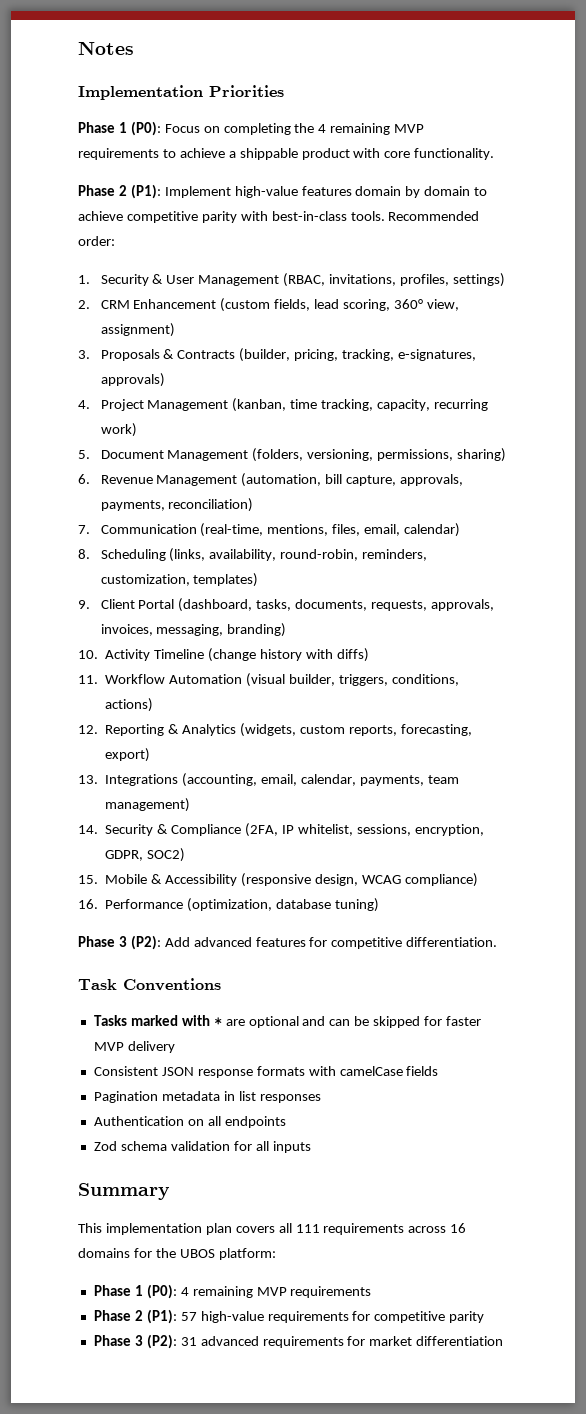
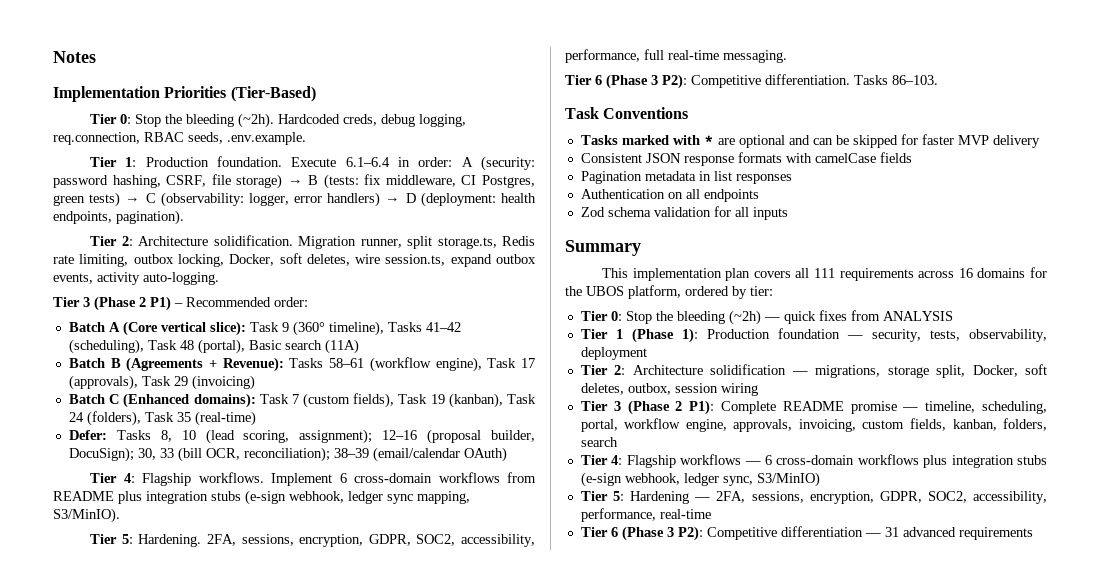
[78,121,425,136] [78,148,495,160] [78,184,488,199] [78,211,480,223] [78,236,115,246] [78,273,505,287] [78,298,459,312] [100,323,175,337] [78,348,477,362] [100,373,165,387] [78,398,489,412] [100,423,137,437] [78,448,507,462] [78,473,464,487] [100,498,254,512] [78,523,461,537] [78,548,428,562] [100,573,259,587] [78,598,495,612] [100,623,287,637] [78,648,369,662] [78,673,459,687] [105,698,154,712] [78,723,472,737] [105,748,151,762] [78,773,459,787] [105,798,191,812] [78,823,484,837] [105,848,186,862] [78,873,478,887] [78,898,379,912] [78,935,403,950] // Phase 1 (P0): Focus on completing the 4 remaining MVP requirements to achieve a shippable product with core functionality. // Phase 2 (P1): Implement high-value features domain by domain to achieve competitive parity with best-in-class tools. Recommended order: // 1. Security & User Management (RBAC, invitations, profiles, settings) // 2. CRM Enhancement (custom fields, lead scoring, 360° view, assignment) // 3. Proposals & Contracts (builder, pricing, tracking, e-signatures, approvals) // 4. Project Management (kanban, time tracking, capacity, recurring work) // 5. Document Management (folders, versioning, permissions, sharing) // 6. Revenue Management (automation, bill capture, approvals, payments, reconciliation) // 7. Communication (real-time, mentions, files, email, calendar) // 8. Scheduling (links, availability, round-robin, reminders, customization, templates) // 9. Client Portal (dashboard, tasks, documents, requests, approvals, invoices, messaging, branding) // 10. Activity Timeline (change history with diffs) // 11. Workflow Automation (visual builder, triggers, conditions, actions) // 12. Reporting & Analytics (widgets, custom reports, forecasting, export) // 13. Integrations (accounting, email, calendar, payments, team management) // 14. Security & Compliance (2FA, IP whitelist, sessions, encryption, GDPR, SOC2) // 15. Mobile & Accessibility (responsive design, WCAG compliance) // 16. Performance (optimization, database tuning) // Phase 3 (P2): Add advanced features for competitive -> [230,86,316,102] [89,113,466,128] [53,132,306,145] [89,156,536,171] [53,174,535,189] [53,192,536,207] [53,210,184,225] [89,235,535,249] [53,253,536,267] [53,272,219,285] [53,296,308,311] [68,321,461,336] [68,339,359,354] [68,357,535,372] [68,375,255,390] [68,393,536,408] [68,411,256,426] [68,429,535,444] [68,447,507,462] [89,472,536,486] [53,490,470,505] [53,508,120,523] [89,534,535,547] [565,49,787,63] [565,74,761,89] (Tier-Based) // Tier 0: Stop the bleeding (~2h). Hardcoded creds, debug logging, req.connection, RBAC seeds, .env.example. // Tier 1: Production foundation. Execute 6.1–6.4 in order: A (security: password hashing, CSRF, file storage) → B (tests: fix middleware, CI Postgres, green tests) → C (observability: logger, error handlers) → D (deployment: health endpoints, pagination). // Tier 2: Architecture solidification. Migration runner, split storage.ts, Redis rate limiting, outbox locking, Docker, soft deletes, wire session.ts, expand outbox events, activity auto-logging. // Tier 3 (Phase 2 P1) – Recommended order: // Batch A (Core vertical slice): Task 9 (360° timeline), Tasks 41–42 (scheduling), Task 48 (portal), Basic search (11A) // Batch B (Agreements + Revenue): Tasks 58–61 (workflow engine), Task 17 (approvals), Task 29 (invoicing) // Batch C (Enhanced domains): Task 7 (custom fields), Task 19 (kanban), Task 24 (folders), Task 35 (real-time) // Defer: Tasks 8, 10 (lead scoring, assignment); 12–16 (proposal builder, DocuSign); 30, 33 (bill OCR, reconciliation); 38–39 (email/calendar OAuth) // Tier 4: Flagship workflows. Implement 6 cross-domain workflows from README plus integration stubs (e-sign webhook, ledger sync mapping, S3/MinIO). // Tier 5: Hardening. 2FA, sessions, encryption, GDPR, SOC2, accessibility, performance, full real-time messaging. // Tier 6 (Phase 3 P2): Competitive
(498, 942) none -> [854,75,938,85] Tasks 86–103.
[218,1248,276,1260] [93,1284,372,1299] [93,1309,485,1324] [93,1334,504,1349] platform: // Phase 1 (P0): 4 remaining MVP requirements // Phase 2 (P1): 57 high-value requirements for competitive parity // Phase 3 (P2): 31 advanced requirements for market differentiation -> [628,285,773,299] [580,310,953,325] [580,328,1047,343] [580,347,647,360] [580,364,1047,378] [580,383,758,396] [580,400,1047,415] [580,418,1047,432] [580,437,618,447] [580,454,1047,468] [580,472,820,487] [580,491,1047,504] [580,508,711,522] [580,526,1033,541] platform, ordered by tier: // Tier 0: Stop the bleeding (~2h) — quick fixes from ANALYSIS // Tier 1 (Phase 1): Production foundation — security, tests, observability, deployment // Tier 2: Architecture solidification — migrations, storage split, Docker, soft deletes, outbox, session wiring // Tier 3 (Phase 2 P1): Complete README promise — timeline, scheduling, portal, workflow engine, approvals, invoicing, custom fields, kanban, folders, search // Tier 4: Flagship workflows — 6 cross-domain workflows plus integration stubs (e-sign webhook, ledger sync, S3/MinIO) // Tier 5: Hardening — 2FA, sessions, encryption, GDPR, SOC2, accessibility, performance, real-time // Tier 6 (Phase 3 P2): Competitive differentiation — 31 advanced requirements

